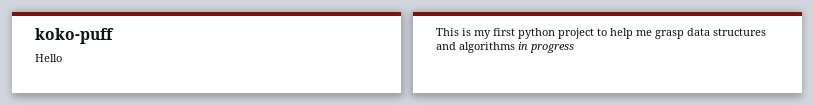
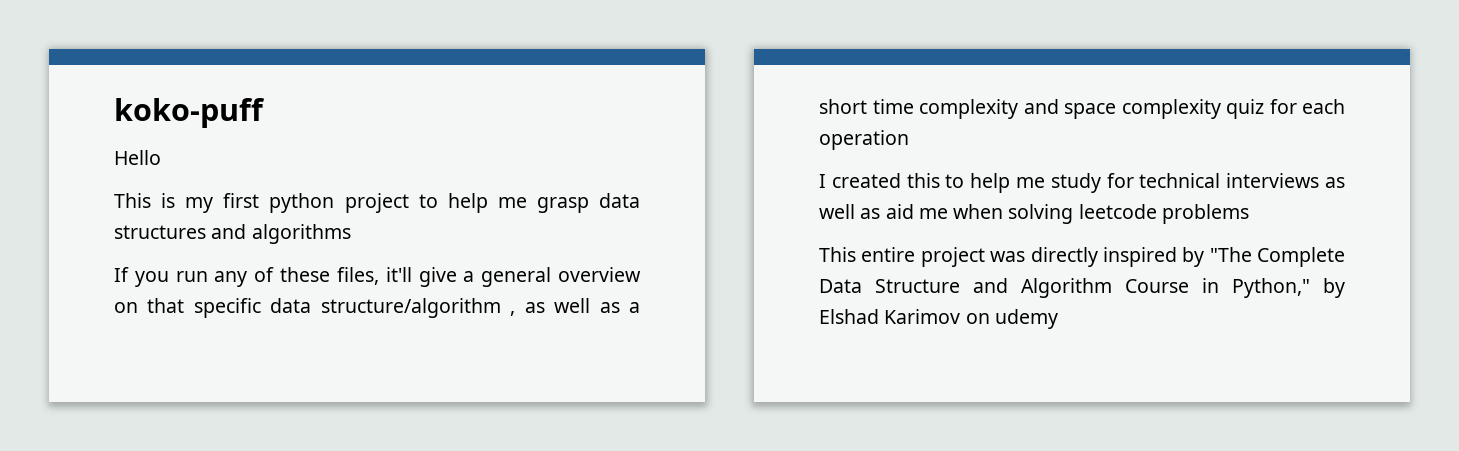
[518,42,574,53] in progress -> [114,267,641,287] [114,298,641,318] [819,99,1345,119] [819,130,909,150] [819,173,1345,193] [819,204,1249,224] [819,247,1345,267] [819,278,1345,298] [819,309,1058,329] // If you run any of these files, it'll give a general overview on that specific data structure/algorithm , as well as a short time complexity and space complexity quiz for each operation // I created this to help me study for technical interviews as well as aid me when solving leetcode problems // This entire project was directly inspired by "The Complete Data Structure and Algorithm Course in Python," by Elshad Karimov on udemy

